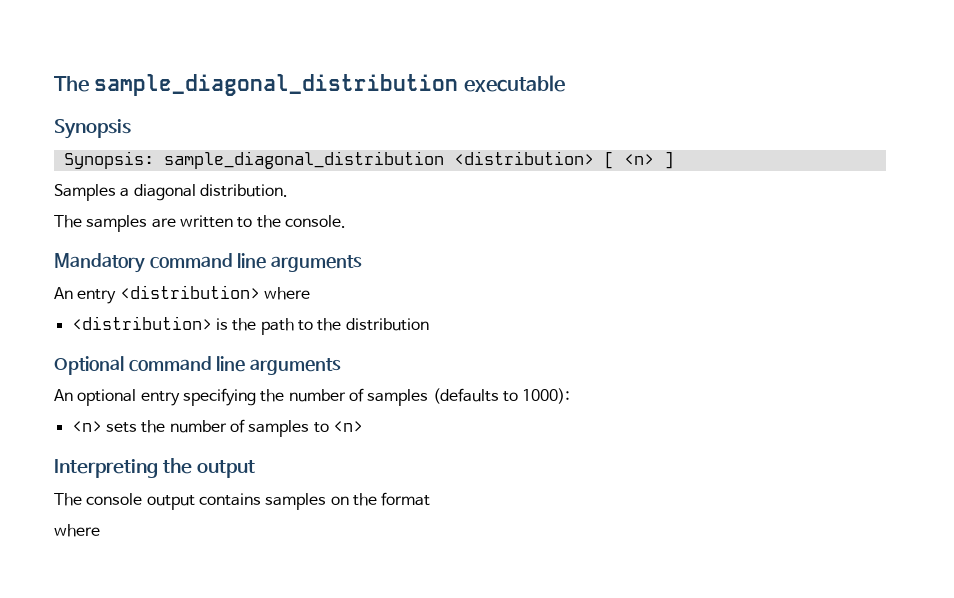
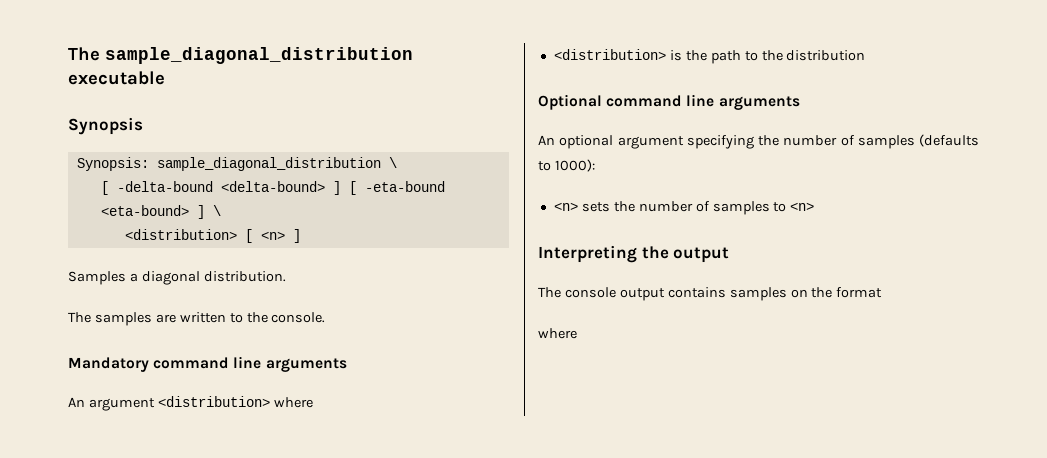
(444, 160) none -> [388,157,397,168] [100,181,445,195] [100,205,221,219] \ // [ -delta-bound <delta-bound> ] [ -eta-bound <eta-bound> ] \ //
[77,289,117,304] entry -> [88,398,155,411] argument
[140,391,180,406] entry -> [617,136,684,149] argument

